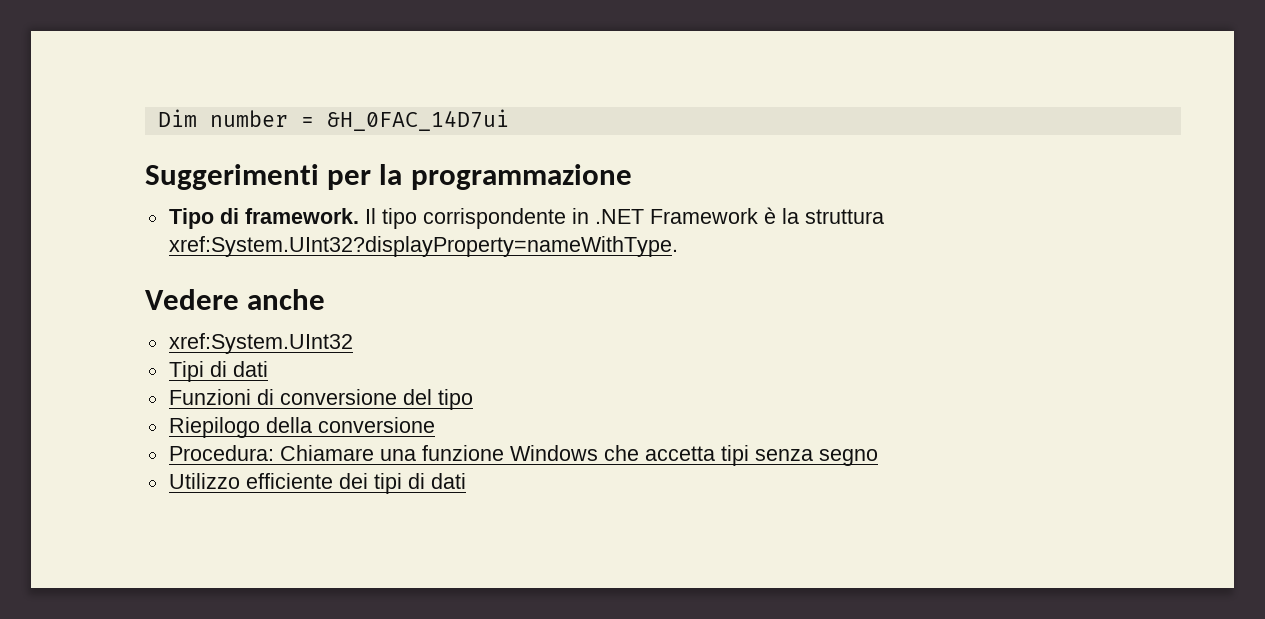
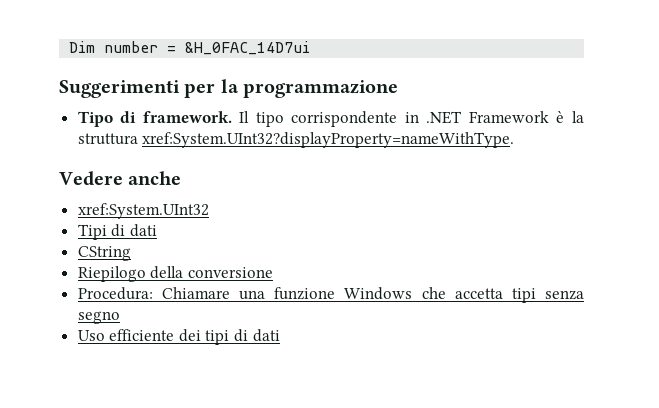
[168,389,473,410] Funzioni di conversione del tipo -> [77,246,131,261] CString
[168,473,240,489] Utilizzo -> [77,330,105,341] Uso

